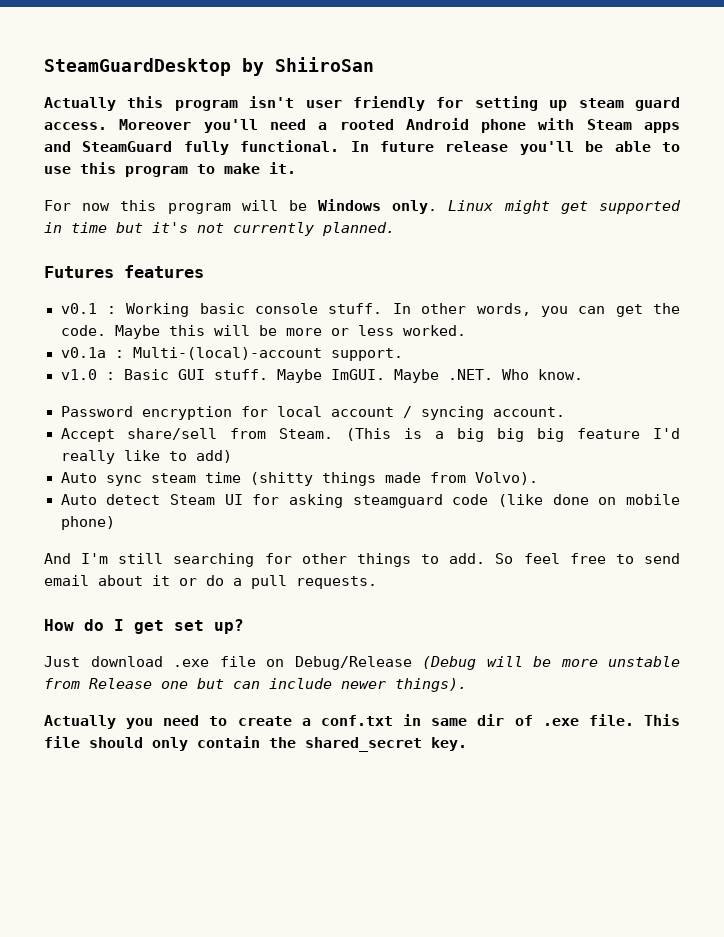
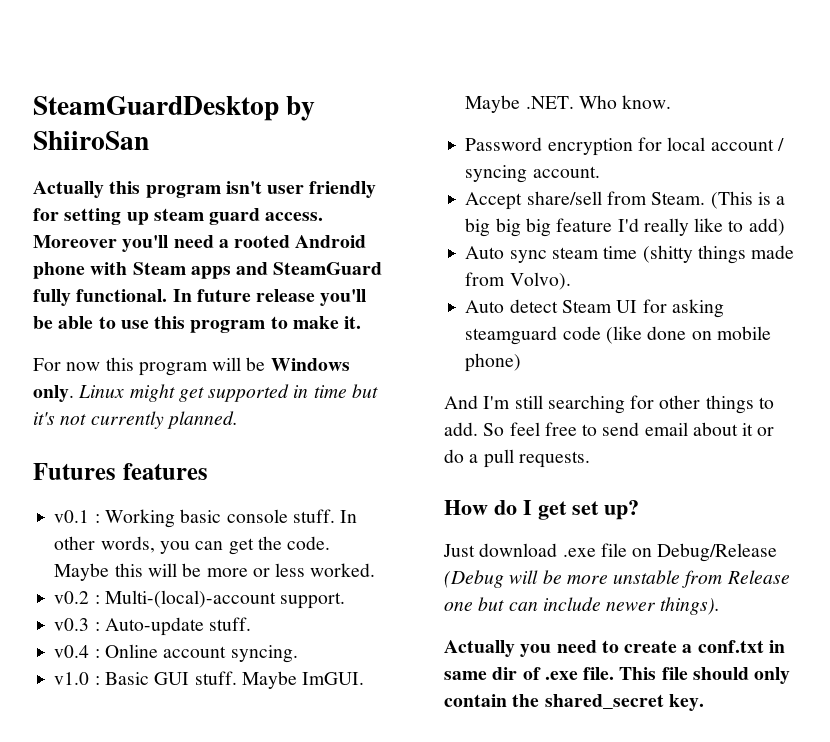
[60,347,106,358] v0.1a -> [54,591,90,604] v0.2
(403, 354) none -> [54,617,252,636] [54,644,298,663] // v0.3 : Auto-update stuff. // v0.4 : Online account syncing.

